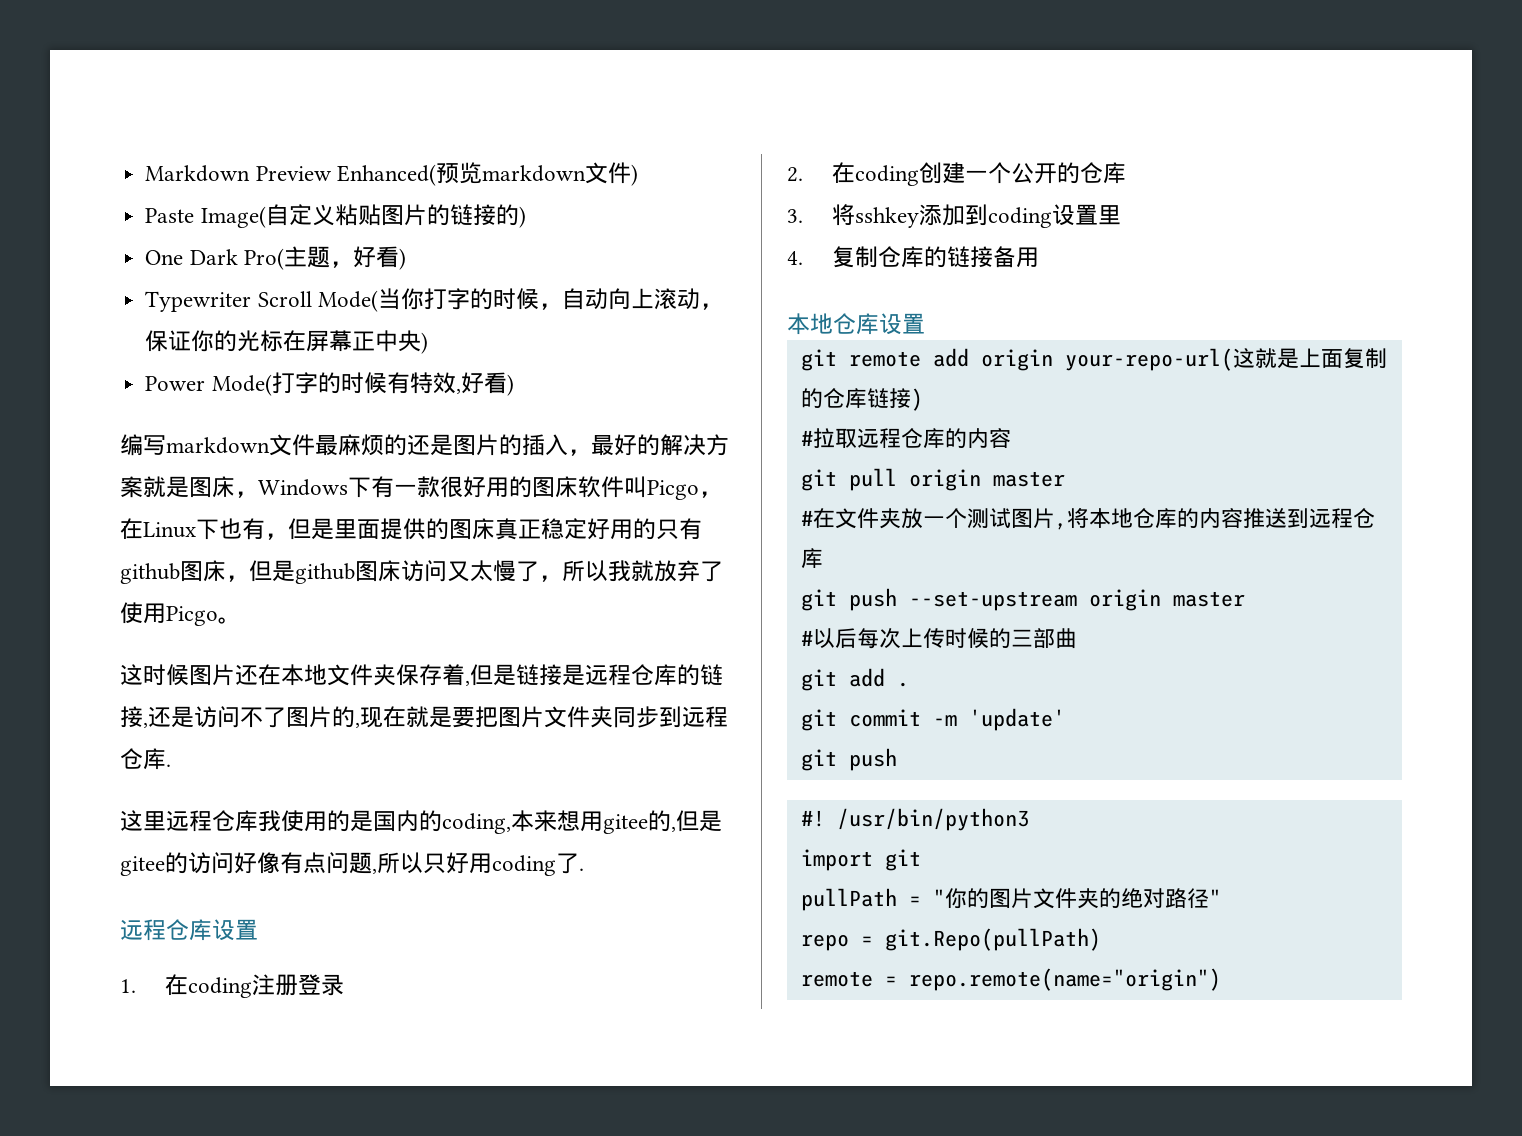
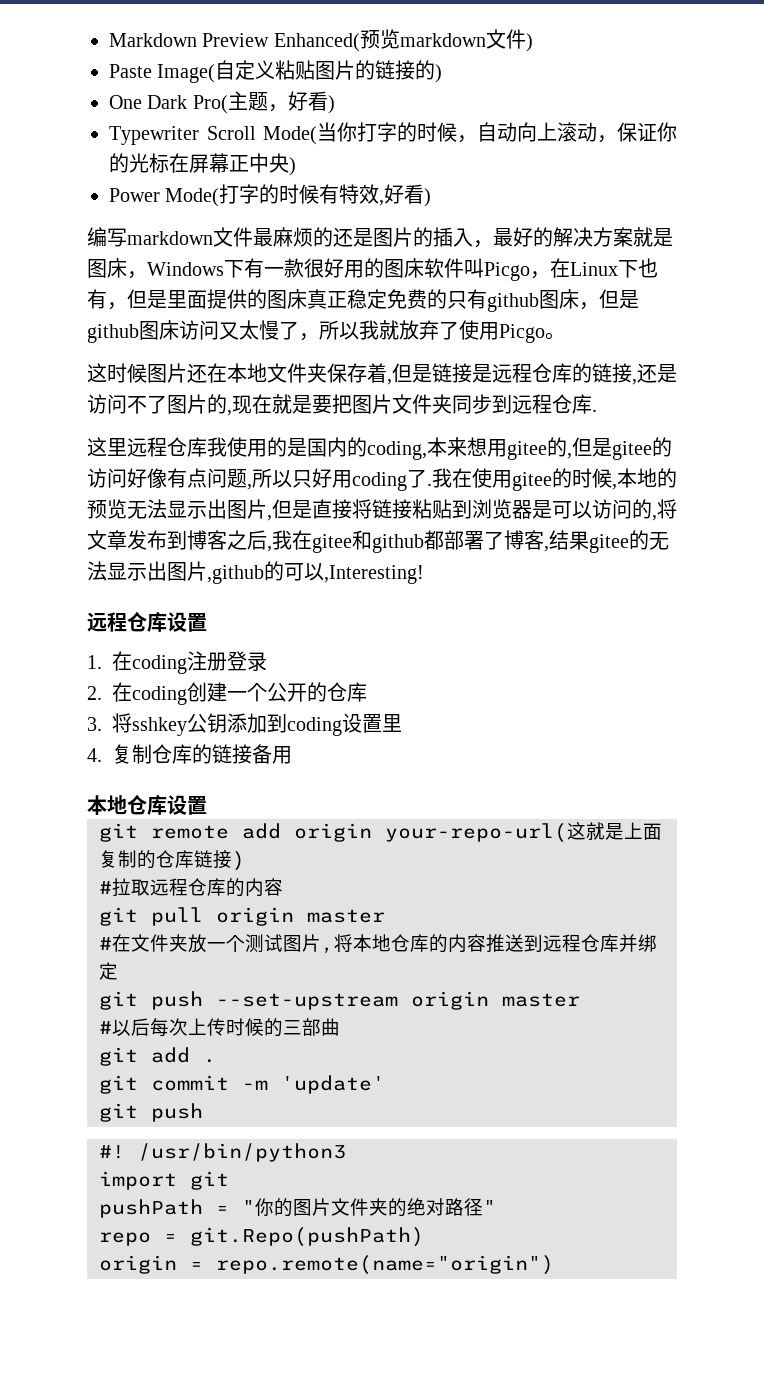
[587,518,633,540] 好用 -> [387,289,427,309] 免费
(584, 869) none -> [432,468,677,491] [87,499,677,521] [87,530,669,553] [87,561,424,584] 我在使用gitee的时候,本地的预览无法显示出图片,但是直接将链接粘贴到浏览器是可以访问的,将文章发布到博客之后,我在gitee和github都部署了博客,结果gitee的无法显示出图片,github的可以,Interesting!
(920, 217) none -> [187,713,227,733] 公钥
(823, 558) none -> [619,934,657,952] [99,962,118,980] 并绑定
[800,888,897,911] pullPath -> [99,1199,203,1218] pushPath
[884,928,1101,951] [800,971,873,987] git.Repo(pullPath) // remote -> [190,1227,424,1247] [99,1255,177,1274] git.Repo(pushPath) // origin

